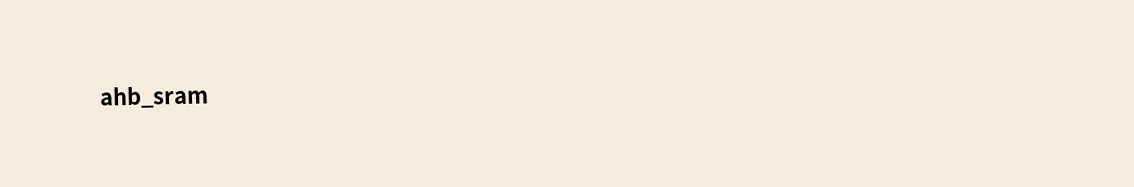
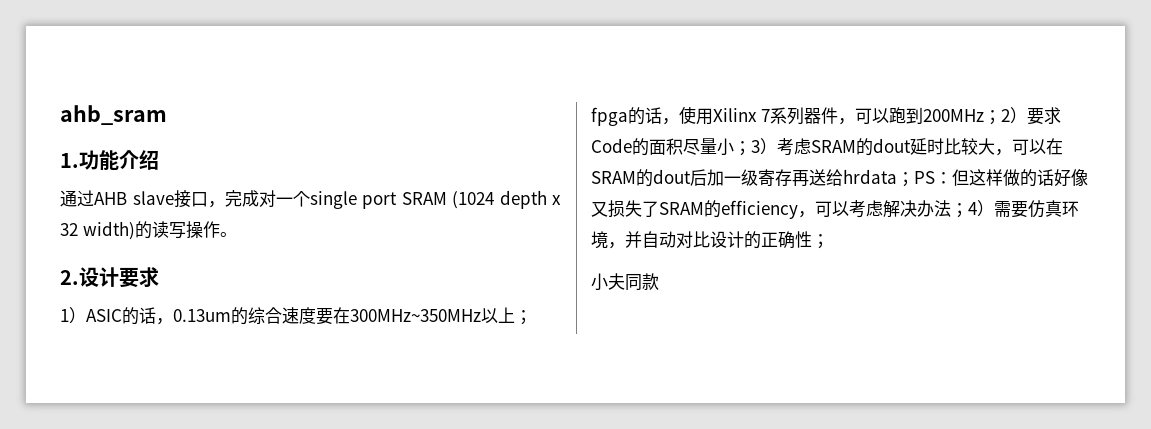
(209, 97) none -> [60,150,159,170] [60,190,561,209] [60,221,237,240] [60,267,159,288] [60,307,532,325] [591,106,1061,126] [591,138,1063,156] [591,169,1088,187] [591,200,1079,219] [591,231,829,249] [591,273,659,291] // 1.功能介绍 // 通过AHB slave接口，完成对一个single port SRAM (1024 depth x 32 width)的读写操作。 // 2.设计要求 // 1）ASIC的话，0.13um的综合速度要在300MHz~350MHz以上；fpga的话，使用Xilinx 7系列器件，可以跑到200MHz；2）要求Code的面积尽量小；3）考虑SRAM的dout延时比较大，可以在SRAM的dout后加一级寄存再送给hrdata；PS：但这样做的话好像又损失了SRAM的efficiency，可以考虑解决办法；4）需要仿真环境，并自动对比设计的正确性； // 小夫同款

